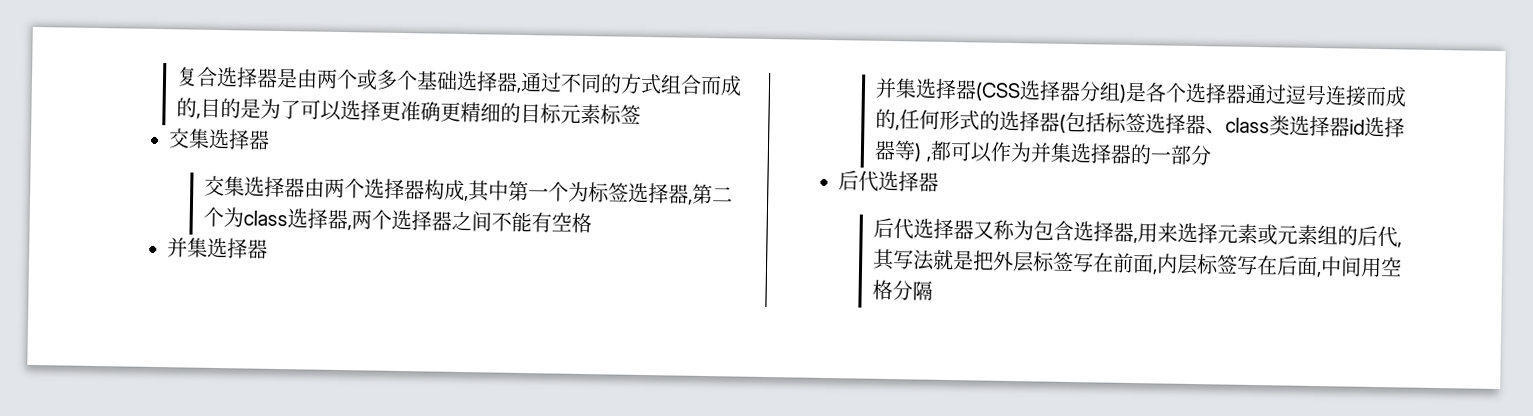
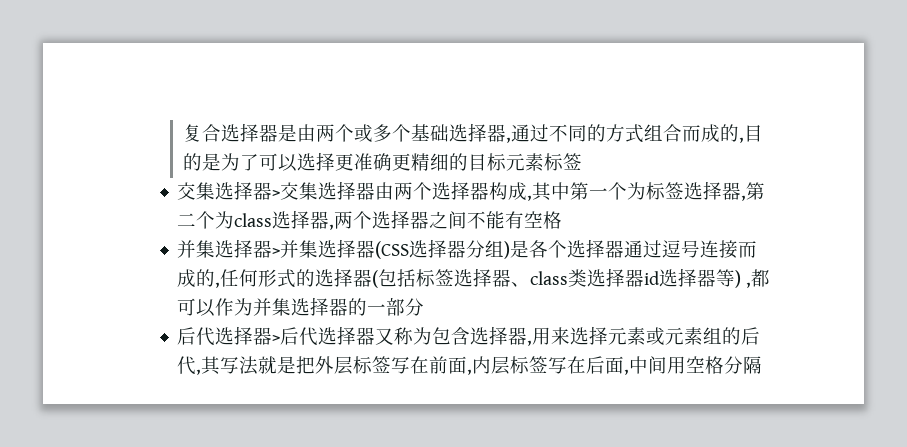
(271, 140) // -> [272,190,281,198] >
(269, 249) // -> [272,248,281,256] >
(940, 182) // -> [272,335,281,343] >

